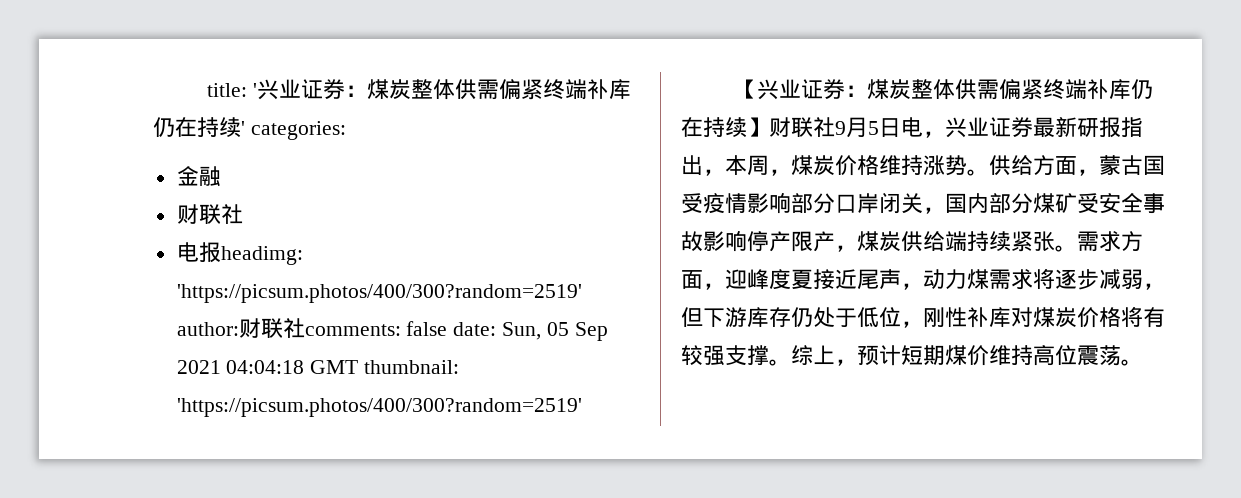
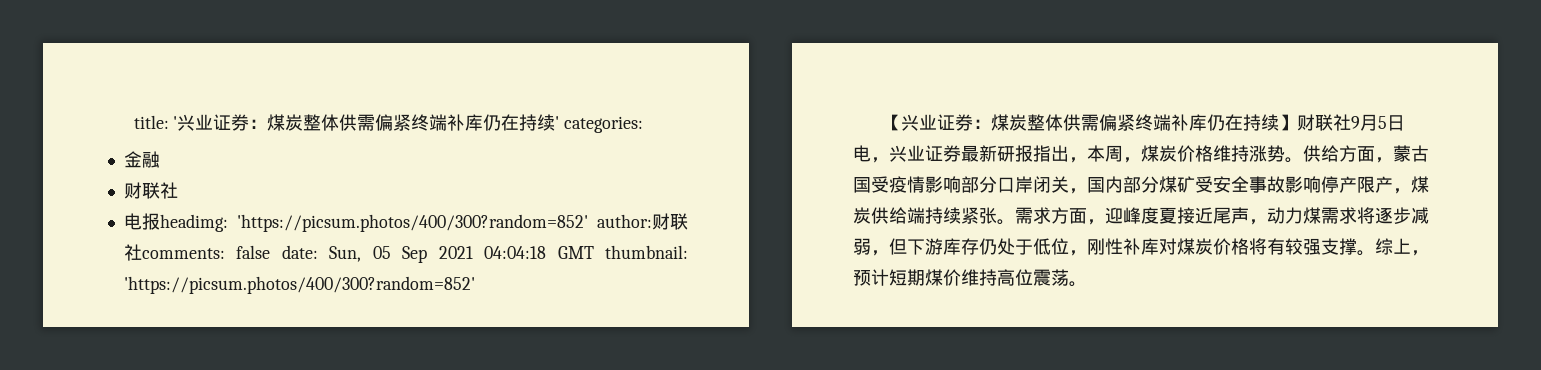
[176,284,582,303] 'https://picsum.photos/400/300?random=2519' -> [236,214,588,232] 'https://picsum.photos/400/300?random=852'
[176,398,582,417] 'https://picsum.photos/400/300?random=2519' -> [123,276,475,294] 'https://picsum.photos/400/300?random=852'

